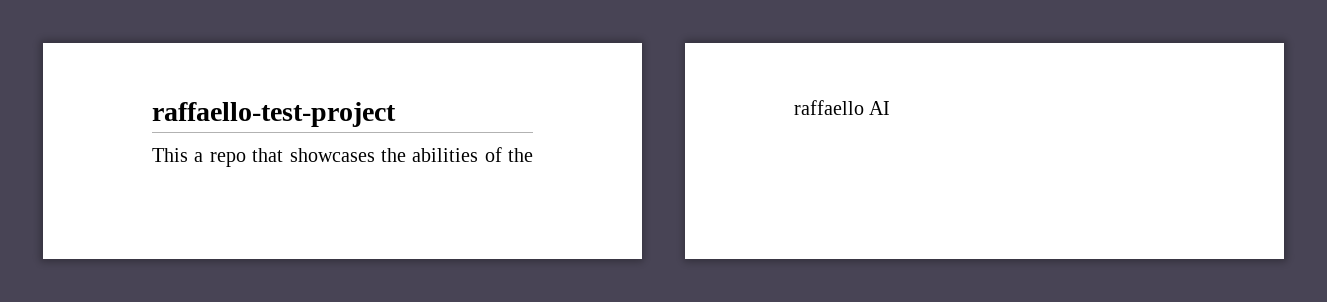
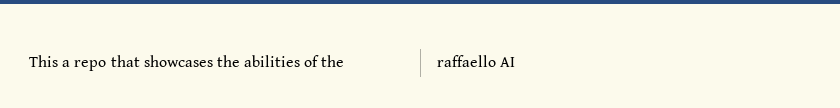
[152,102,396,127] raffaello-test-project // -> (29, 61) none

